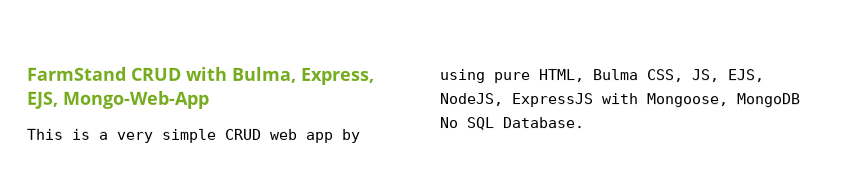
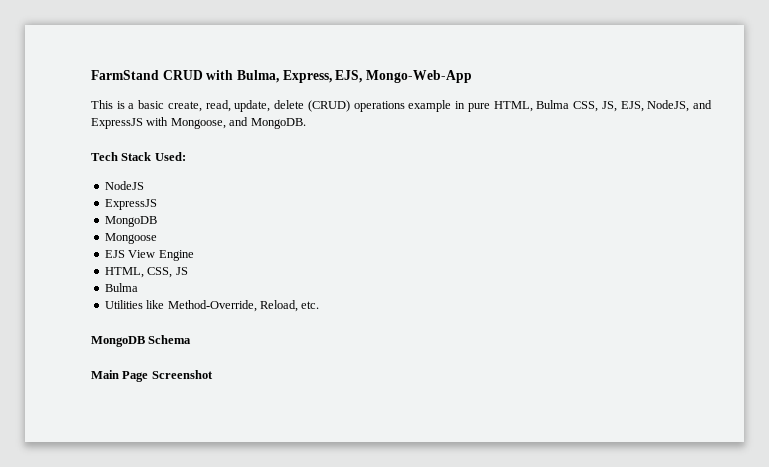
[116,128,360,143] [440,69,486,84] very simple CRUD web app by using -> [138,100,466,112] basic create, read, update, delete (CRUD) operations example in
(503, 100) none -> [693,100,712,109] and
[736,93,800,108] [439,117,584,131] MongoDB No SQL Database. -> [229,117,306,129] [91,152,186,161] [104,181,144,190] [104,199,157,210] [104,216,157,227] [104,233,157,244] [104,250,194,261] [104,267,188,278] [104,283,138,292] [104,300,320,312] [91,335,192,347] [91,370,213,382] and MongoDB. // Tech Stack Used: // NodeJS // ExpressJS // MongoDB // Mongoose // EJS View Engine // HTML, CSS, JS // Bulma // Utilities like Method-Override, Reload, etc. // MongoDB Schema // Main Page Screenshot

